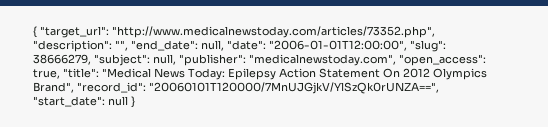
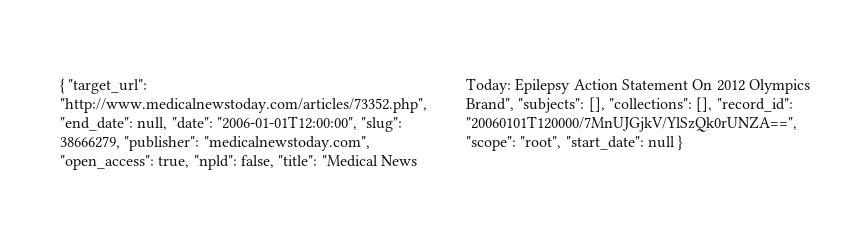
[33,40,128,52] "description": "", -> (427, 105) none
[94,54,176,66] "subject": null, -> (120, 142) none
(60, 74) none -> [193,155,274,170] "npld": false,
[77,82,439,94] "record_id": "20060101T120000/7MnUJGjkV/YlSzQk0rUNZA==", -> [518,97,793,113] [466,116,797,132] [466,136,562,151] "subjects": [], "collections": [], "record_id": "20060101T120000/7MnUJGjkV/YlSzQk0rUNZA==", "scope": "root",

